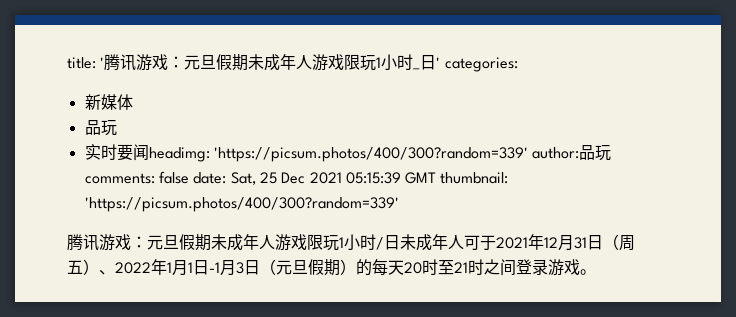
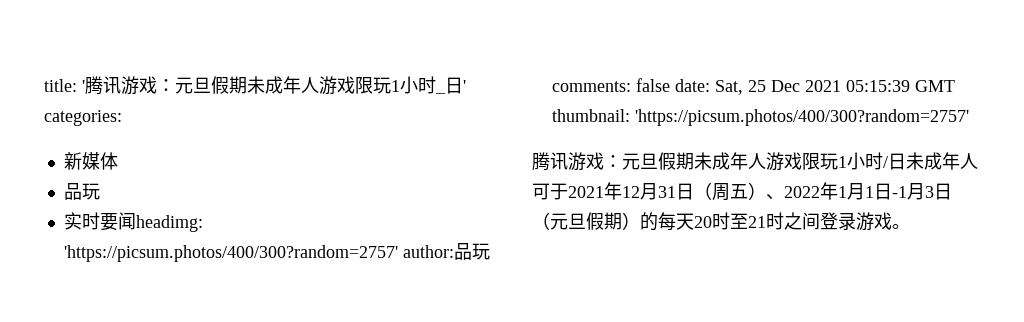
[213,147,528,162] 'https://picsum.photos/400/300?random=339' -> [63,245,398,262] 'https://picsum.photos/400/300?random=2757'
[84,197,399,212] 'https://picsum.photos/400/300?random=339' -> [634,109,969,126] 'https://picsum.photos/400/300?random=2757'

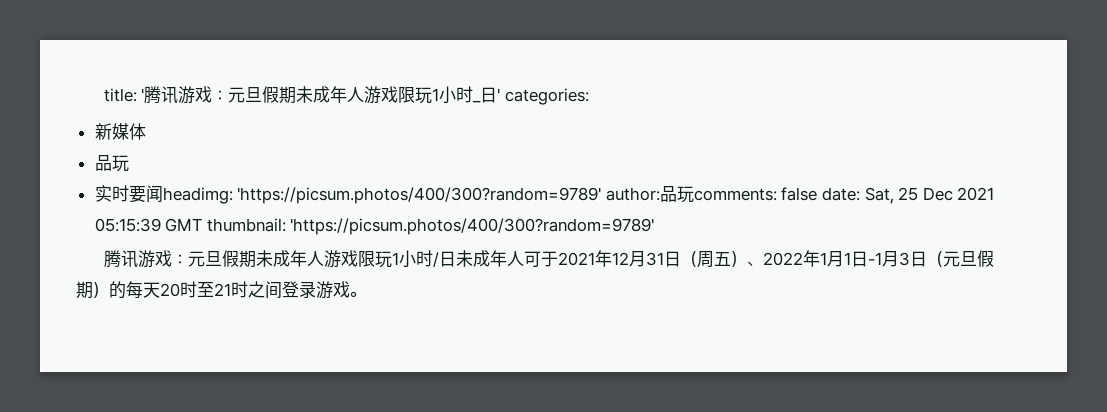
[63,245,398,262] 'https://picsum.photos/400/300?random=2757' -> [237,187,602,204] 'https://picsum.photos/400/300?random=9789'
[634,109,969,126] 'https://picsum.photos/400/300?random=2757' -> [290,218,655,235] 'https://picsum.photos/400/300?random=9789'

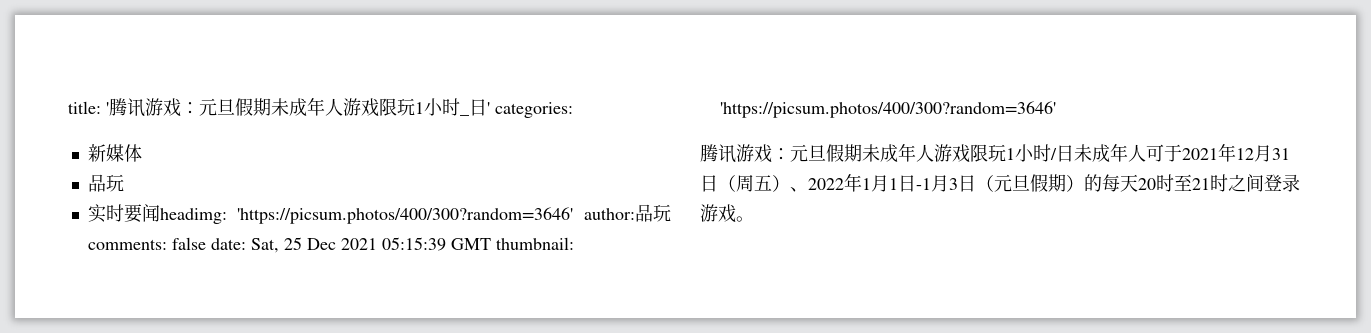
[237,187,602,204] 'https://picsum.photos/400/300?random=9789' -> [237,207,574,224] 'https://picsum.photos/400/300?random=3646'
[290,218,655,235] 'https://picsum.photos/400/300?random=9789' -> [719,101,1056,118] 'https://picsum.photos/400/300?random=3646'

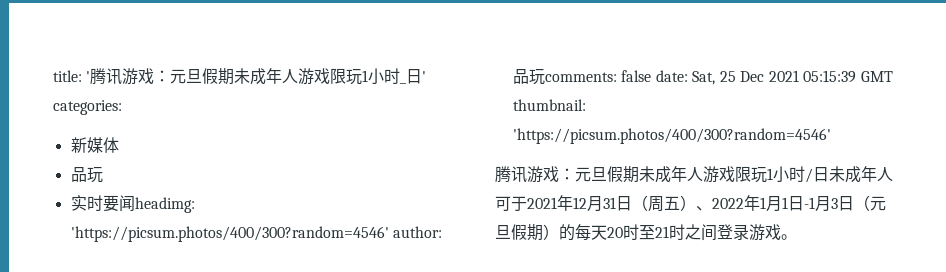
[237,207,574,224] 'https://picsum.photos/400/300?random=3646' -> [70,226,389,242] 'https://picsum.photos/400/300?random=4546'
[719,101,1056,118] 'https://picsum.photos/400/300?random=3646' -> [512,128,831,144] 'https://picsum.photos/400/300?random=4546'

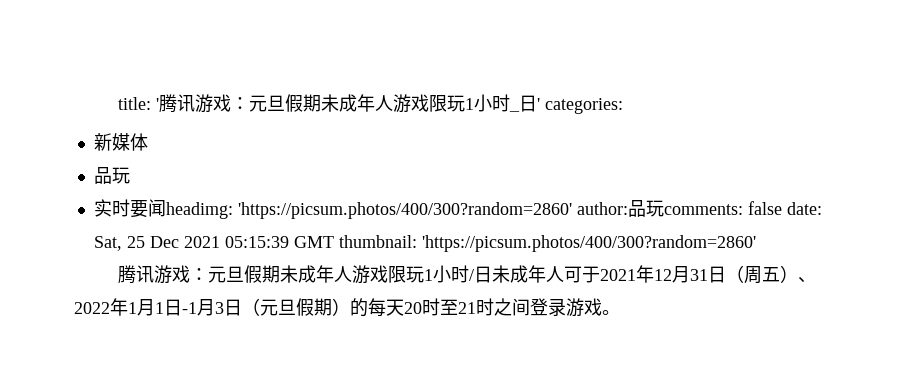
[70,226,389,242] 'https://picsum.photos/400/300?random=4546' -> [237,202,572,219] 'https://picsum.photos/400/300?random=2860'
[512,128,831,144] 'https://picsum.photos/400/300?random=4546' -> [421,235,756,252] 'https://picsum.photos/400/300?random=2860'

